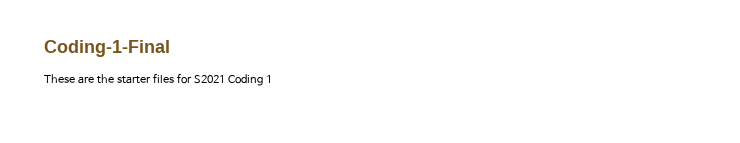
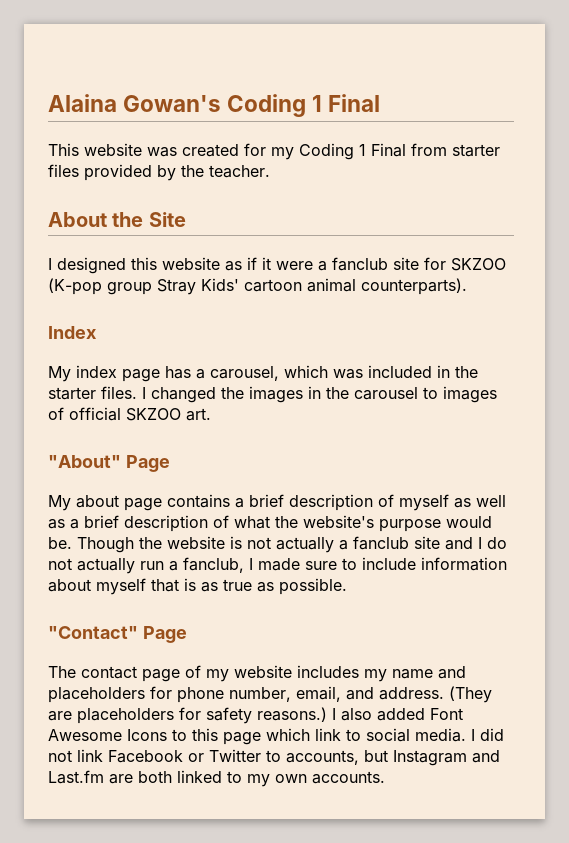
[44,40,170,57] [44,73,272,86] Coding-1-Final // These are the starter files for S2021 Coding 1 -> [48,94,381,117] [48,143,500,160] [48,164,270,181] [48,212,186,227] [48,257,506,274] [48,278,467,295] [48,326,97,339] [48,365,478,382] [48,386,497,403] [48,407,211,421] [48,455,170,472] [48,494,506,511] [48,515,492,532] [48,536,507,553] [48,557,507,574] [48,578,347,595] [48,626,187,643] [48,665,466,682] [48,686,492,703] [48,707,463,724] [48,728,504,745] [48,749,500,766] [48,770,385,787] Alaina Gowan's Coding 1 Final // This website was created for my Coding 1 Final from starter files provided by the teacher. // About the Site // I designed this website as if it were a fanclub site for SKZOO (K-pop group Stray Kids' cartoon animal counterparts). // Index // My index page has a carousel, which was included in the starter files. I changed the images in the carousel to images of official SKZOO art. // "About" Page // My about page contains a brief description of myself as well as a brief description of what the website's purpose would be. Though the website is not actually a fanclub site and I do not actually run a fanclub, I made sure to include information about myself that is as true as possible. // "Contact" Page // The contact page of my website includes my name and placeholders for phone number, email, and address. (They are placeholders for safety reasons.) I also added Font Awesome Icons to this page which link to social media. I did not link Facebook or Twitter to accounts, but Instagram and Last.fm are both linked to my own accounts.

